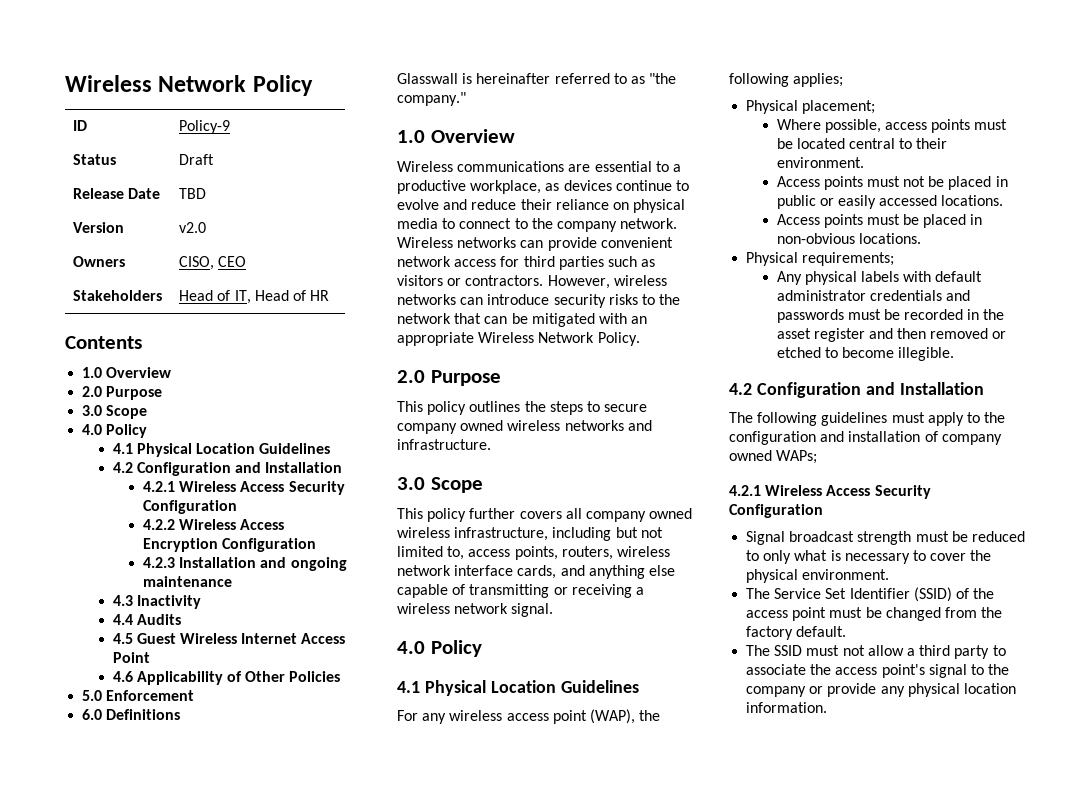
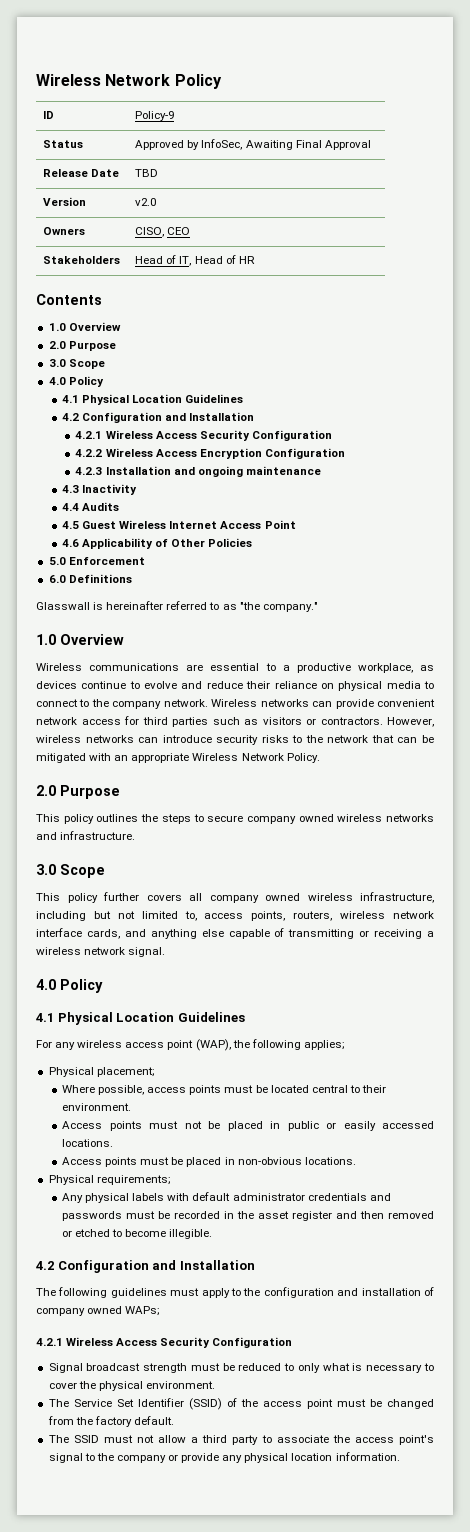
[179,154,215,165] Draft -> [135,139,371,150] Approved by InfoSec, Awaiting Final Approval

